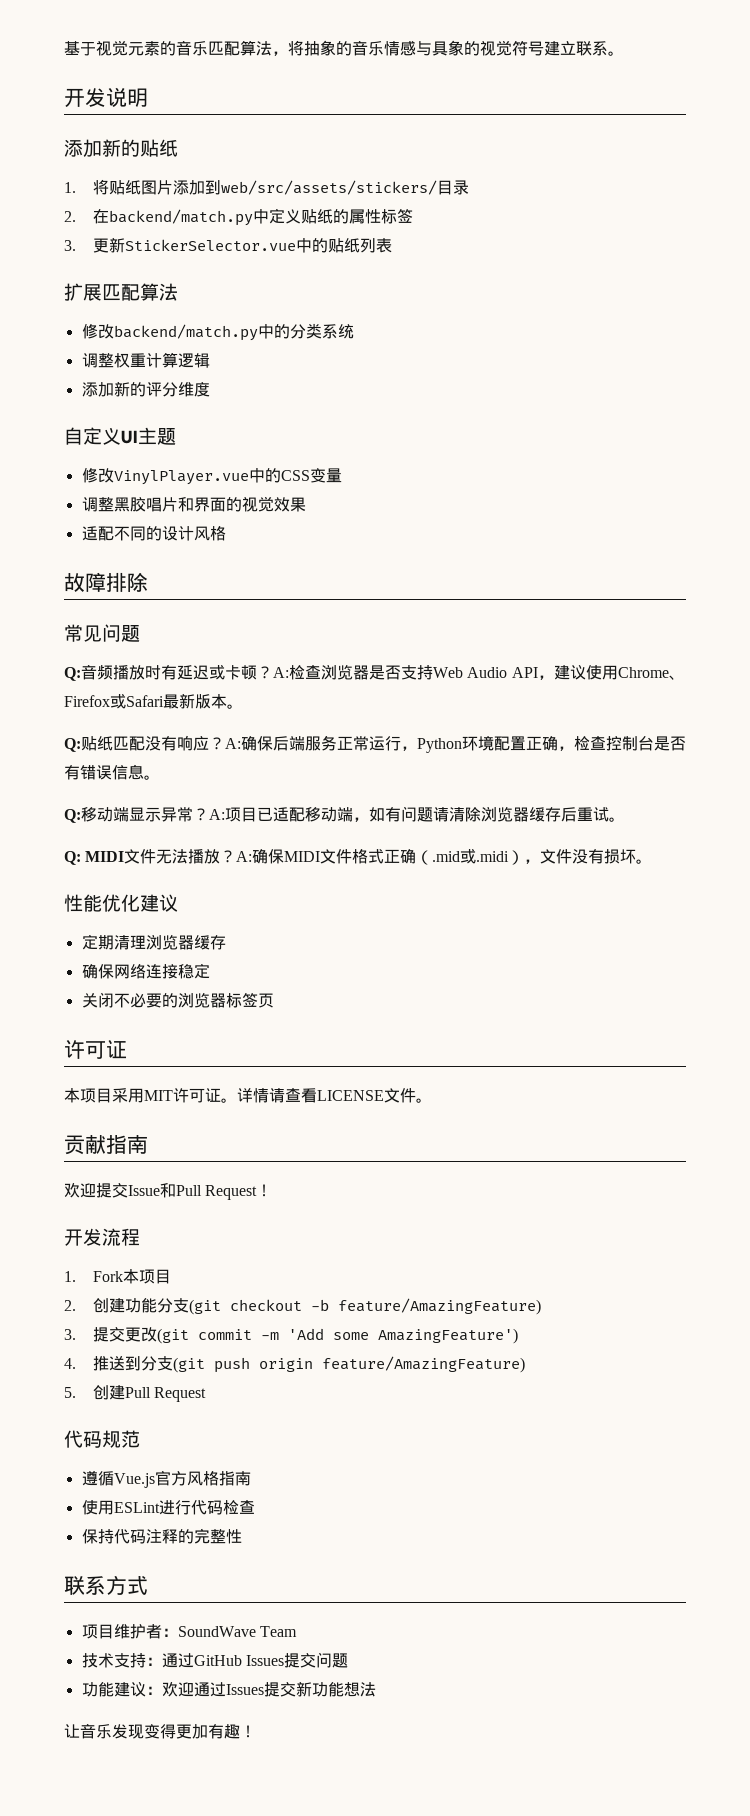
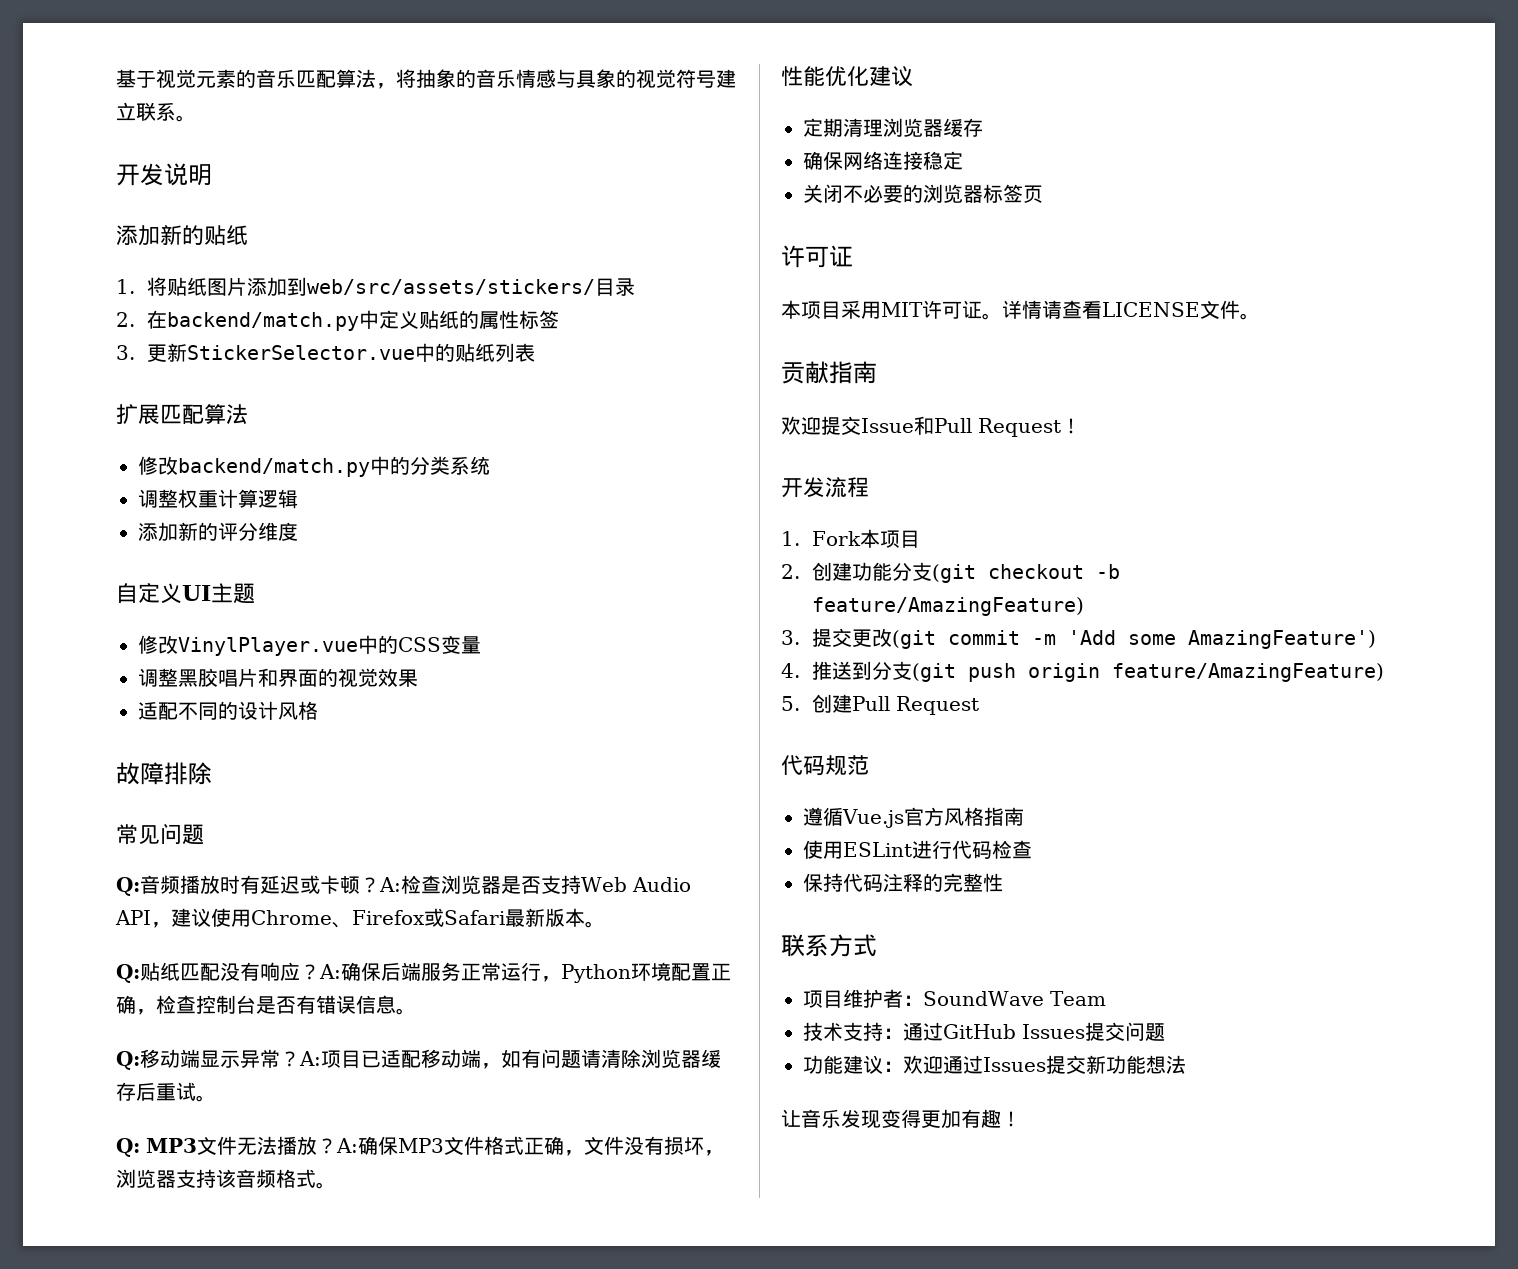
[85,851,125,862] MIDI -> [146,1138,197,1153] MP3
[284,851,321,862] MIDI -> [398,1138,444,1153] MP3
[416,849,637,865] （.mid或.midi），文件没有损坏 -> [564,1136,724,1156] [116,1169,316,1188] ，文件没有损坏，浏览器支持该音频格式

